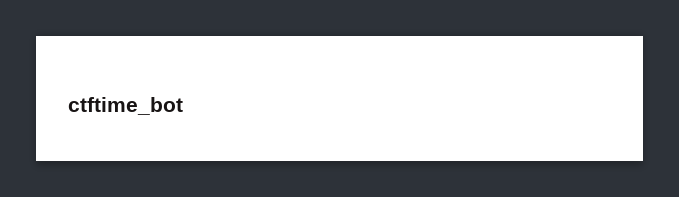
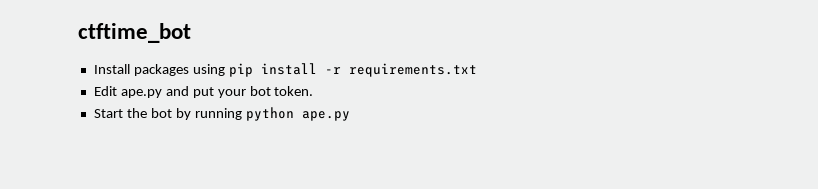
(183, 106) none -> [93,63,477,77] [93,86,314,98] [93,107,350,121] // Install packages using pip install -r requirements.txt // Edit ape.py and put your bot token. // Start the bot by running python ape.py

